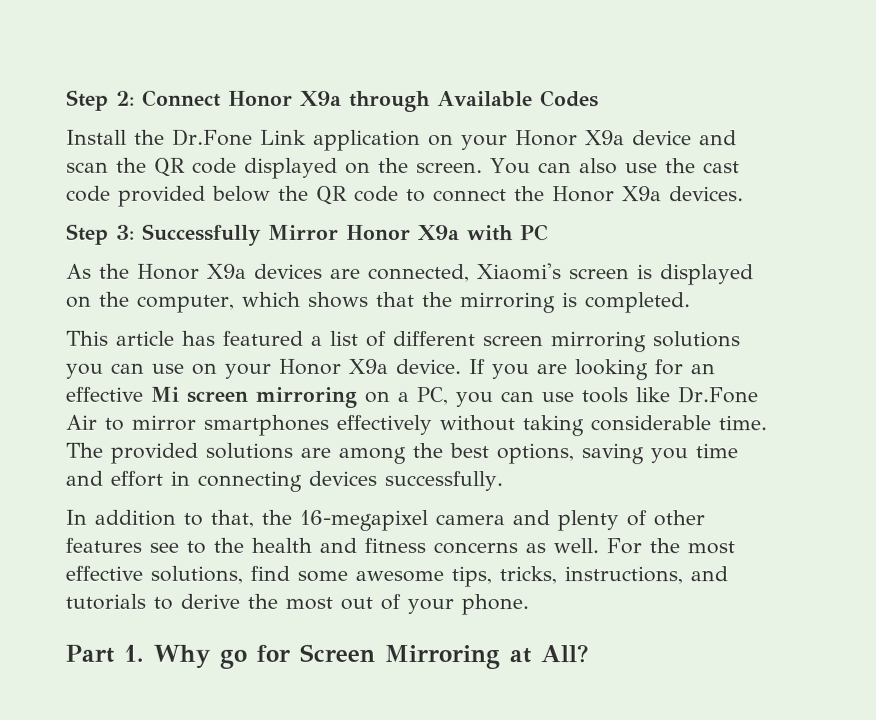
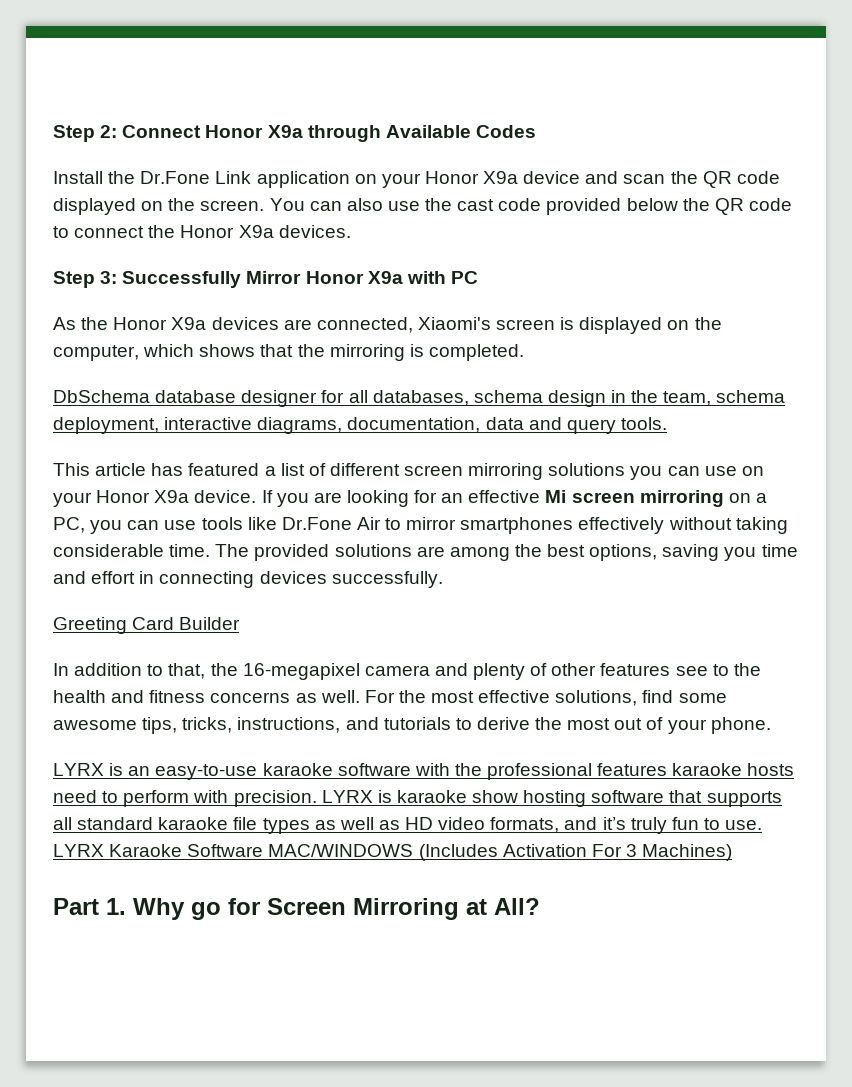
(691, 303) none -> [53,390,786,407] [53,417,667,434] // DbSchema database designer for all databases, schema design in the team, schema deployment, interactive diagrams, documentation, data and query tools.
(503, 481) none -> [53,617,241,634] // Greeting Card Builder
(529, 605) none -> [53,763,795,780] [53,790,782,807] [53,817,763,834] [53,844,733,861] // LYRX is an easy-to-use karaoke software with the professional features karaoke hosts need to perform with precision. LYRX is karaoke show hosting software that supports all standard karaoke file types as well as HD video formats, and it’s truly fun to use. LYRX Karaoke Software MAC/WINDOWS (Includes Activation For 3 Machines)

